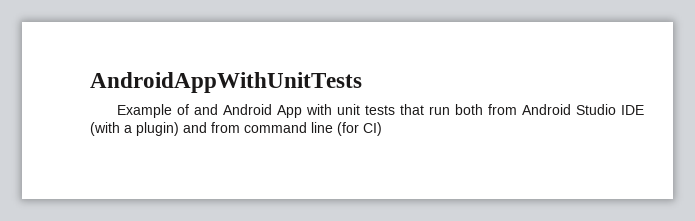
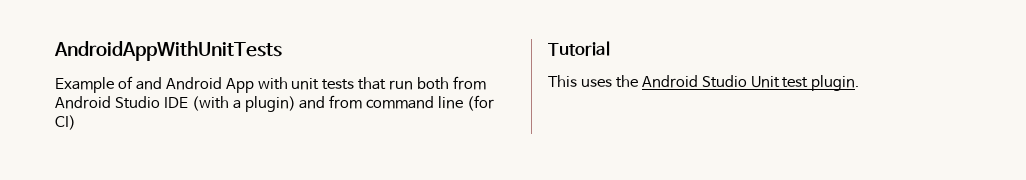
(382, 129) none -> [548,41,610,56] [548,75,860,91] // Tutorial // This uses the Android Studio Unit test plugin.

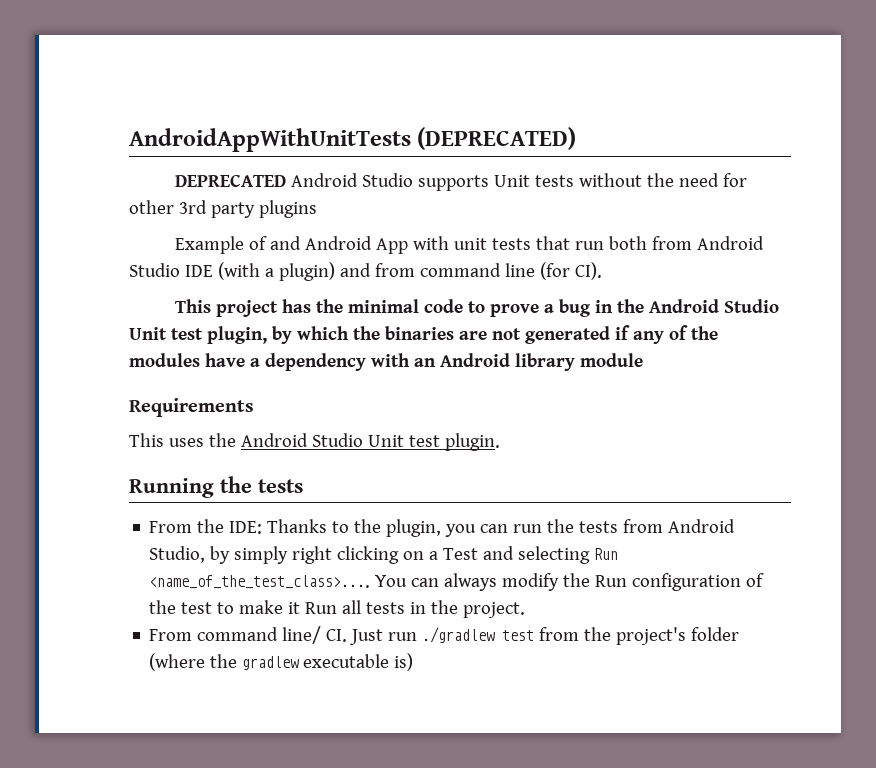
(282, 51) none -> [417,127,577,150] [174,173,747,191] [129,200,317,218] (DEPRECATED) // DEPRECATED Android Studio supports Unit tests without the need for other 3rd party plugins
[55,115,76,130] [548,41,610,56] CI) // Tutorial -> [574,262,602,280] [174,299,779,317] [129,325,718,344] [129,353,643,371] [129,398,254,417] CI). // This project has the minimal code to prove a bug in the Android Studio Unit test plugin, by which the binaries are not generated if any of the modules have a dependency with an Android library module // Requirements
(860, 83) none -> [129,476,303,498] [149,519,736,537] [149,546,619,564] [149,573,765,591] [149,600,526,618] [149,626,740,645] [149,653,414,671] // Running the tests // From the IDE: Thanks to the plugin, you can run the tests from Android Studio, by simply right clicking on a Test and selecting Run <name_of_the_test_class>.... You can always modify the Run configuration of the test to make it Run all tests in the project. // From command line/ CI. Just run ./gradlew test from the project's folder (where the gradlew executable is)

